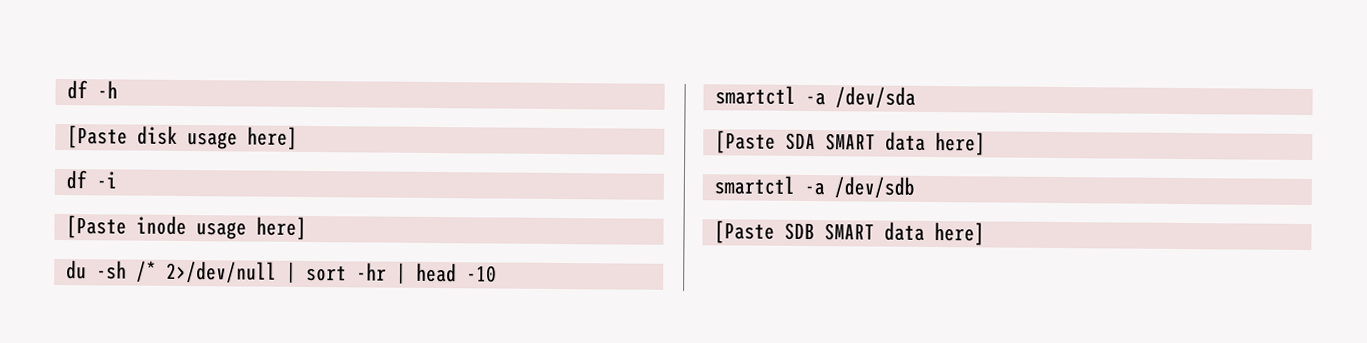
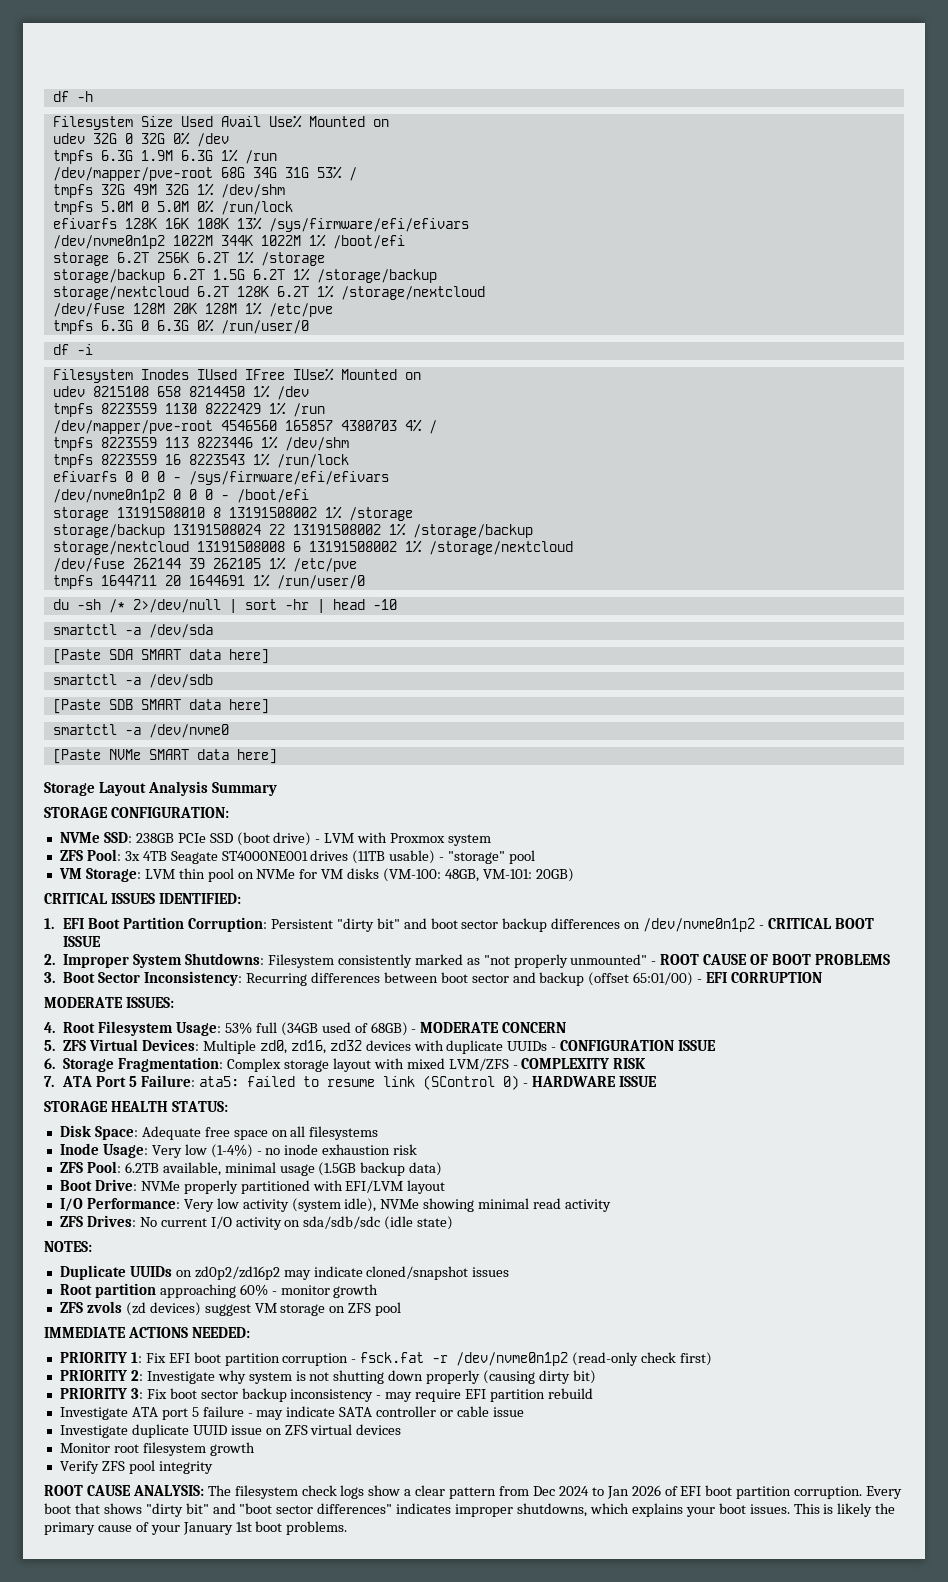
[67,125,299,150] [66,170,118,190] [66,215,308,240] [Paste disk usage here] // df -i // [Paste inode usage here] -> [52,115,389,130] [52,132,229,147] [52,149,277,164] [52,166,357,181] [52,183,285,198] [52,200,293,215] [52,217,469,232] [52,234,405,249] [52,251,325,266] [52,268,437,283] [52,285,485,300] [52,302,333,317] [52,319,309,334] [52,344,93,355] [52,368,421,383] [52,385,309,400] [52,402,325,417] [52,419,437,434] [52,436,349,451] [52,453,349,468] [52,471,389,485] [52,489,309,503] [52,506,413,521] [52,523,533,538] [52,540,573,555] [52,557,357,572] [52,574,365,589] Filesystem Size Used Avail Use% Mounted on // udev 32G 0 32G 0% /dev // tmpfs 6.3G 1.9M 6.3G 1% /run // /dev/mapper/pve-root 68G 34G 31G 53% / // tmpfs 32G 49M 32G 1% /dev/shm // tmpfs 5.0M 0 5.0M 0% /run/lock // efivarfs 128K 16K 108K 13% /sys/firmware/efi/efivars // /dev/nvme0n1p2 1022M 344K 1022M 1% /boot/efi // storage 6.2T 256K 6.2T 1% /storage // storage/backup 6.2T 1.5G 6.2T 1% /storage/backup // storage/nextcloud 6.2T 128K 6.2T 1% /storage/nextcloud // /dev/fuse 128M 20K 128M 1% /etc/pve // tmpfs 6.3G 0 6.3G 0% /run/user/0 // df -i // Filesystem Inodes IUsed IFree IUse% Mounted on // udev 8215108 658 8214450 1% /dev // tmpfs 8223559 1130 8222429 1% /run // /dev/mapper/pve-root 4546560 165857 4380703 4% / // tmpfs 8223559 113 8223446 1% /dev/shm // tmpfs 8223559 16 8223543 1% /run/lock // efivarfs 0 0 0 - /sys/firmware/efi/efivars // /dev/nvme0n1p2 0 0 0 - /boot/efi // storage 13191508010 8 13191508002 1% /storage // storage/backup 13191508024 22 13191508002 1% /storage/backup // storage/nextcloud 13191508008 6 13191508002 1% /storage/nextcloud // /dev/fuse 262144 39 262105 1% /etc/pve // tmpfs 1644711 20 1644691 1% /run/user/0
(986, 234) none -> [52,724,229,738] [52,749,277,764] [44,781,277,796] [44,807,229,818] [59,832,492,846] [59,849,536,864] [58,868,574,882] [44,893,241,904] [44,917,874,932] [63,936,102,947] [44,953,890,968] [44,971,823,986] [44,997,174,1008] [44,1021,567,1036] [44,1039,717,1054] [44,1057,647,1072] [44,1075,657,1090] [44,1101,228,1112] [59,1125,379,1140] [59,1143,418,1158] [59,1161,443,1176] [59,1179,446,1194] [59,1198,612,1212] [59,1215,454,1230] [44,1241,92,1252] [59,1265,510,1280] [59,1283,379,1298] [59,1301,402,1316] [44,1327,250,1338] [59,1352,713,1366] [59,1370,596,1384] [59,1388,593,1402] [59,1406,524,1420] [59,1424,402,1438] [59,1442,255,1456] [59,1460,213,1474] [44,1485,903,1499] [44,1503,896,1517] [44,1521,348,1535] // smartctl -a /dev/nvme0 // [Paste NVMe SMART data here] // Storage Layout Analysis Summary // STORAGE CONFIGURATION: // NVMe SSD: 238GB PCIe SSD (boot drive) - LVM with Proxmox system // ZFS Pool: 3x 4TB Seagate ST4000NE001 drives (11TB usable) - "storage" pool // VM Storage: LVM thin pool on NVMe for VM disks (VM-100: 48GB, VM-101: 20GB) // CRITICAL ISSUES IDENTIFIED: // 1. EFI Boot Partition Corruption: Persistent "dirty bit" and boot sector backup differences on /dev/nvme0n1p2 - CRITICAL BOOT ISSUE // 2. Improper System Shutdowns: Filesystem consistently marked as "not properly unmounted" - ROOT CAUSE OF BOOT PROBLEMS // 3. Boot Sector Inconsistency: Recurring differences between boot sector and backup (offset 65:01/00) - EFI CORRUPTION // MODERATE ISSUES: // 4. Root Filesystem Usage: 53% full (34GB used of 68GB) - MODERATE CONCERN // 5. ZFS Virtual Devices: Multiple zd0, zd16, zd32 devices with duplicate UUIDs - CONFIGURATION ISSUE // 6. Storage Fragmentation: Complex storage layout with mixed LVM/ZFS - COMPLEXITY RISK // 7. ATA Port 5 Failure: ata5: failed to resume link (SControl 0) - HARDWARE ISSUE // STORAGE HEALTH STATUS: // Disk Space: Adequate free space on all filesystems // Inode Usage: Very low (1-4%) - no inode exhaustion risk // ZFS Pool: 6.2TB available, minimal usage (1.5GB backup data) // Boot Drive: NVMe properly partitioned with EFI/LVM layout // I/O Performance: Very low activity (system idle), NVMe showing minimal read activity // ZFS Drives: No current I/O activity on sda/sdb/sdc (idle state) // NOTES: // Duplicate UUIDs on zd0p2/zd16p2 may indicate cloned/snapshot issues // Root partition approaching 60% - monitor growth // ZFS zvols (zd devices) suggest VM storage on ZFS pool // IMMEDIATE ACTIONS NEEDED: // PRIORITY 1: Fix EFI boot partition corruption - fsck.fat -r /dev/nvme0n1p2 (read-only check first) // PRIORITY 2: Investigate why system is not shutting down properly (causing dirty bit) // PRIORITY 3: Fix boot sector backup inconsistency - may require EFI partition rebuild // Investigate ATA port 5 failure - may indicate SATA controller or cable issue // Investigate duplicate UUID issue on ZFS virtual devices // Monitor root filesystem growth // Verify ZFS pool integrity // ROOT CAUSE ANALYSIS: The filesystem check logs show a clear pattern from Dec 2024 to Jan 2026 of EFI boot partition corruption. Every boot that shows "dirty bit" and "boot sector differences" indicates improper shutdowns, which explains your boot issues. This is likely the primary cause of your January 1st boot problems.

